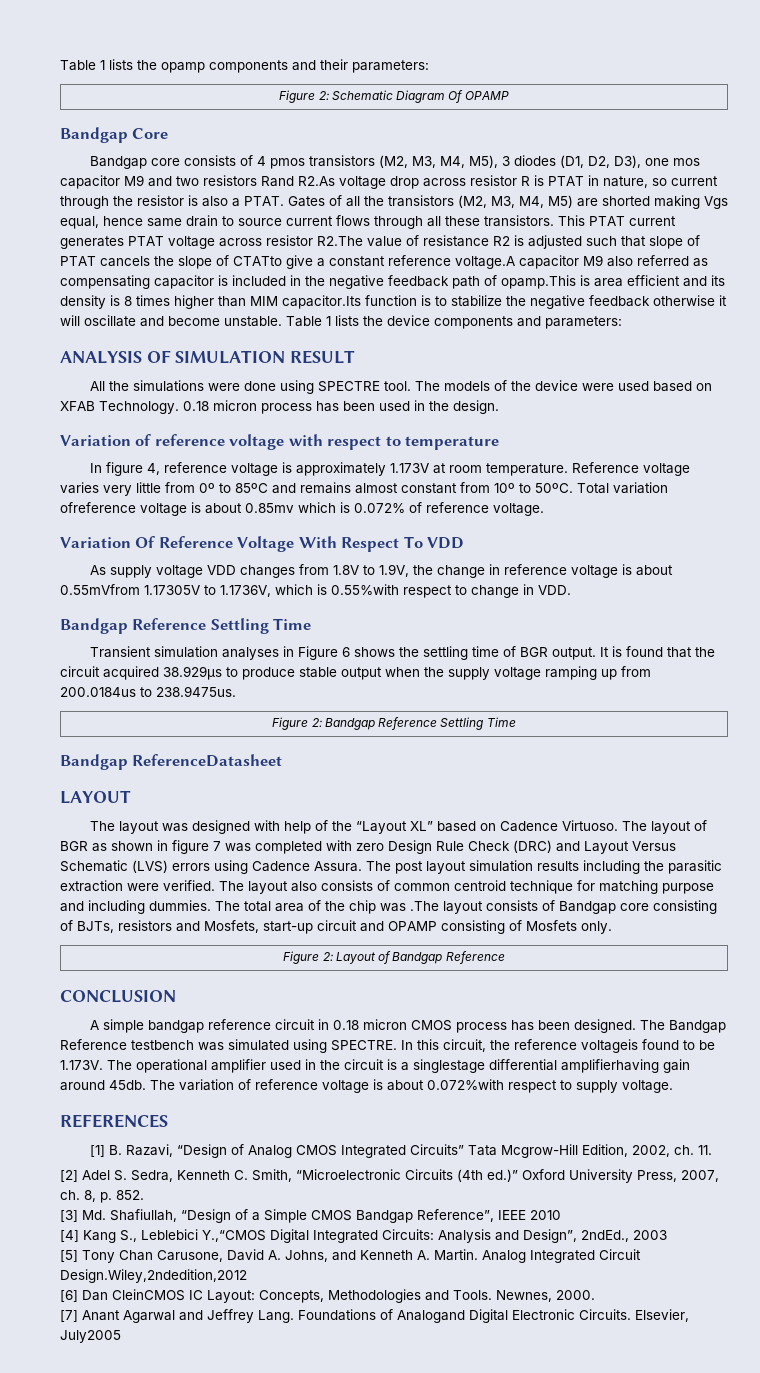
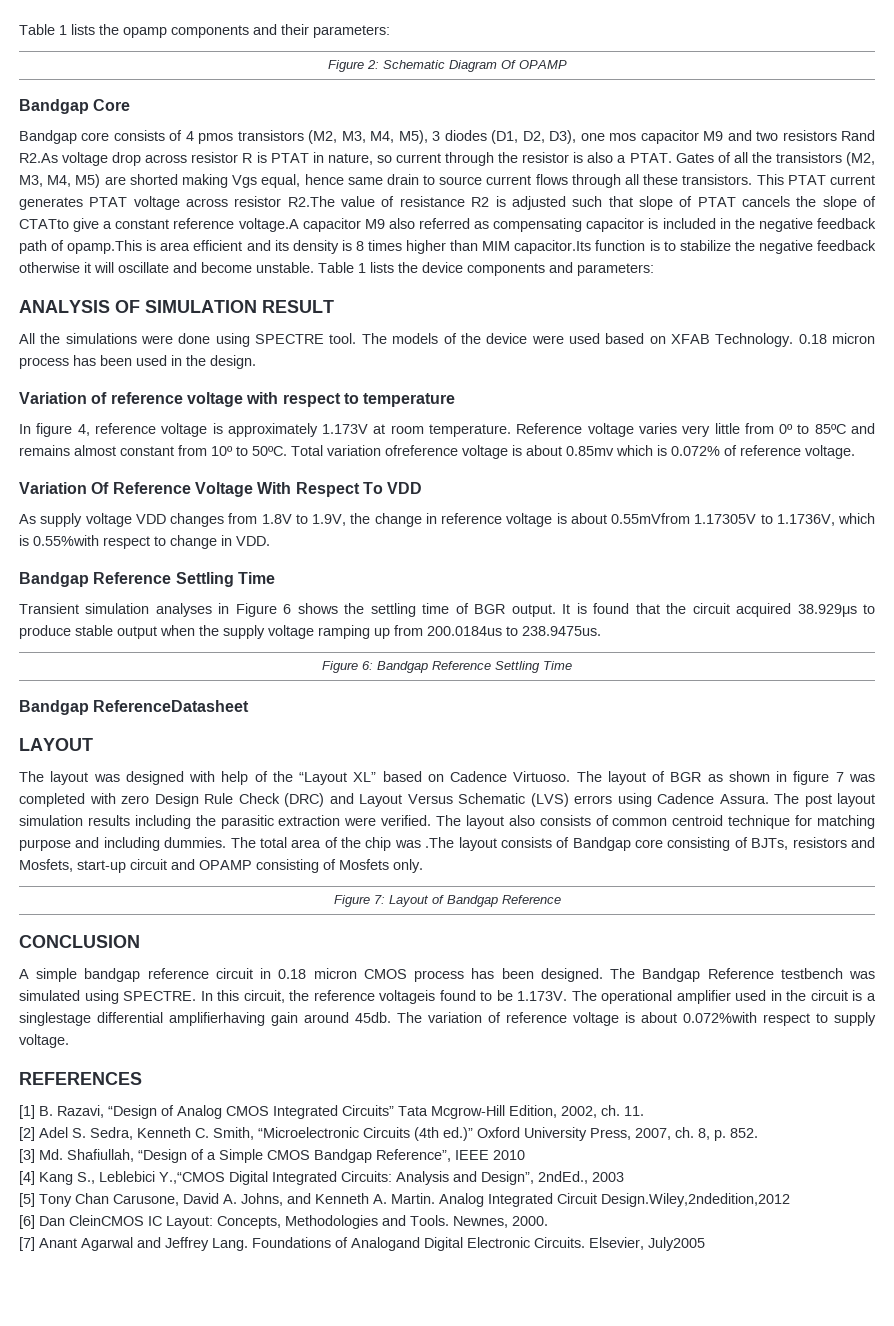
[311,718,322,727] 2: -> [362,661,373,670] 6:
[322,952,333,961] 2: -> [373,895,385,904] 7:

